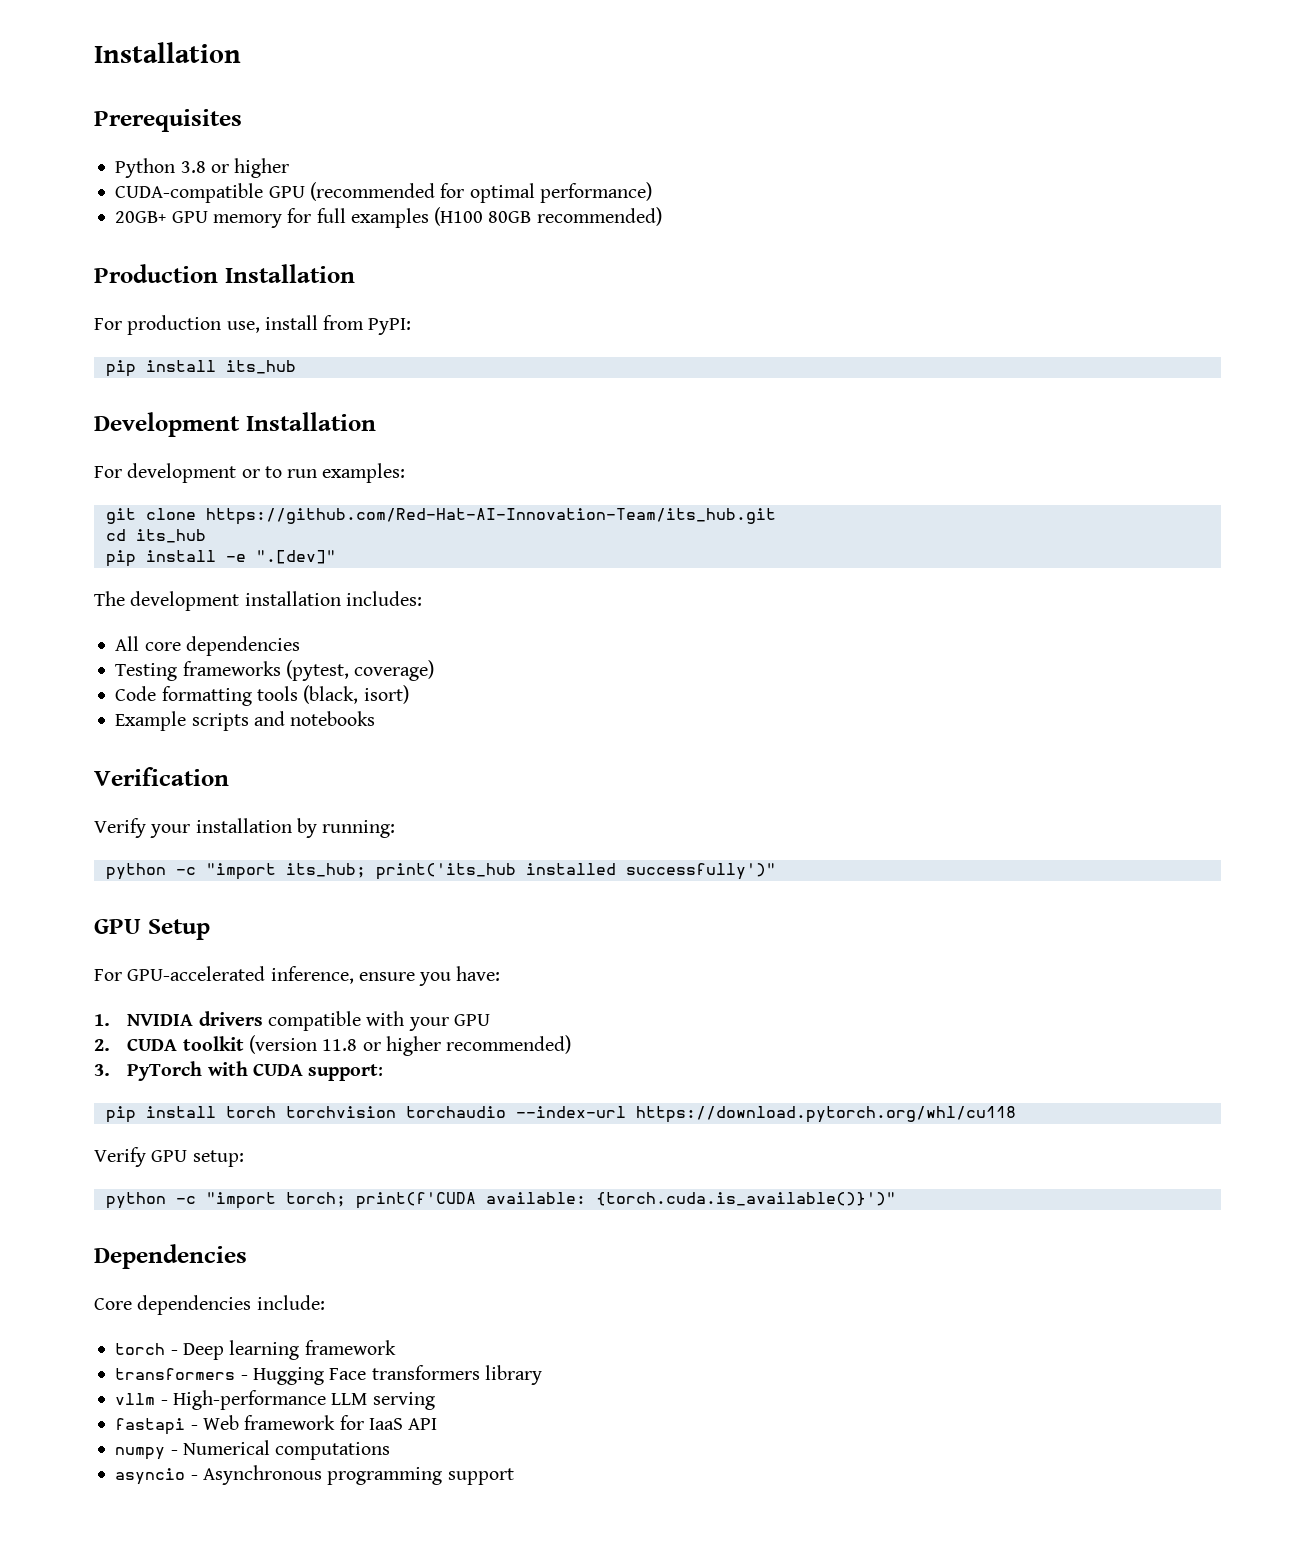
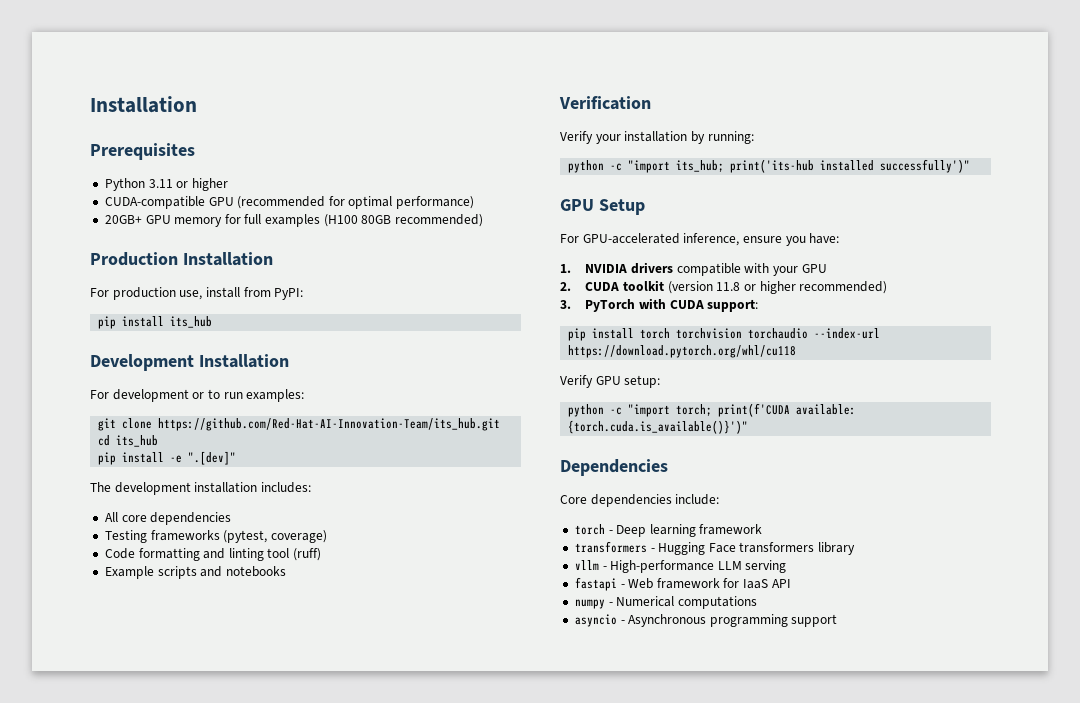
[180,161,206,173] 3.8 -> [148,179,173,188] 3.11
[256,685,409,704] tools (black, isort) -> [203,548,322,561] and linting tool (ruff)
[375,863,516,880] print('its_hub -> [730,159,815,173] print('its-hub

